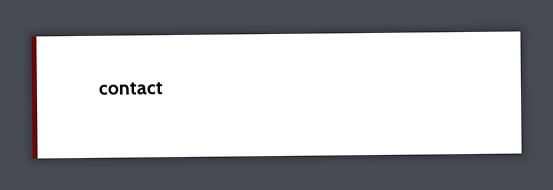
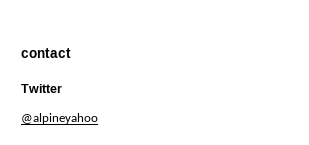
(163, 88) none -> [21,84,62,93] [21,113,98,124] // Twitter // @alpineyahoo

